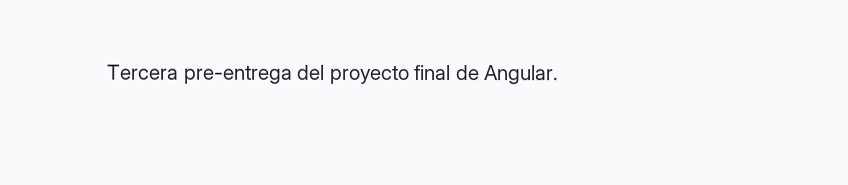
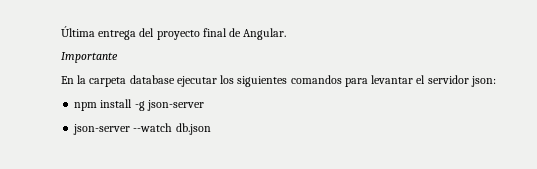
[107,64,293,84] Tercera pre-entrega -> [61,26,137,40] Última entrega
(560, 75) none -> [61,52,118,63] [61,75,496,87] [74,99,204,111] [73,123,211,135] // Importante // En la carpeta database ejecutar los siguientes comandos para levantar el servidor json: // npm install -g json-server // json-server --watch db.json

